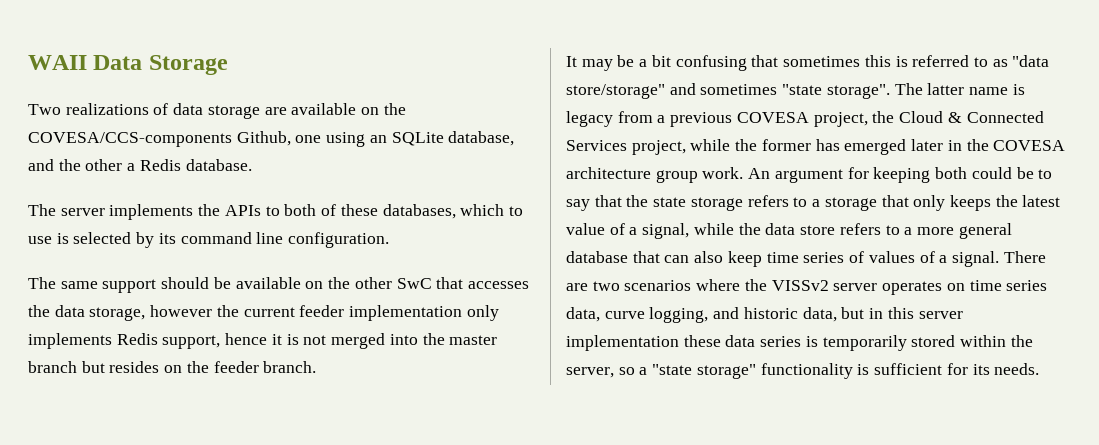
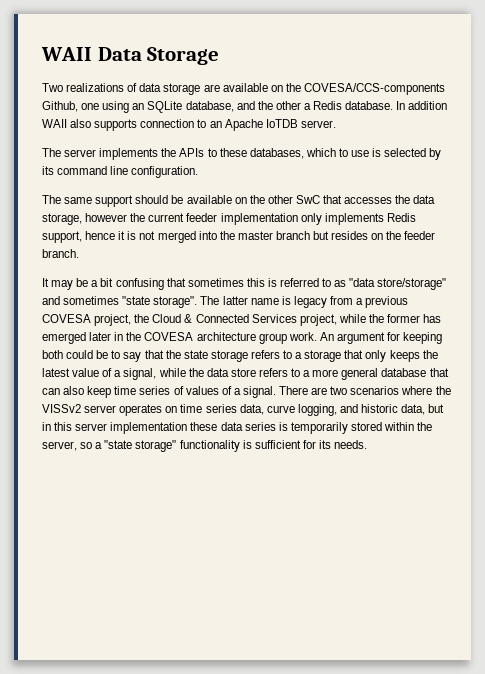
(252, 165) none -> [396,101,448,110] [42,119,336,131] In addition WAII also supports connection to an Apache IoTDB server.
[284,204,337,216] both of -> (217, 152) none

